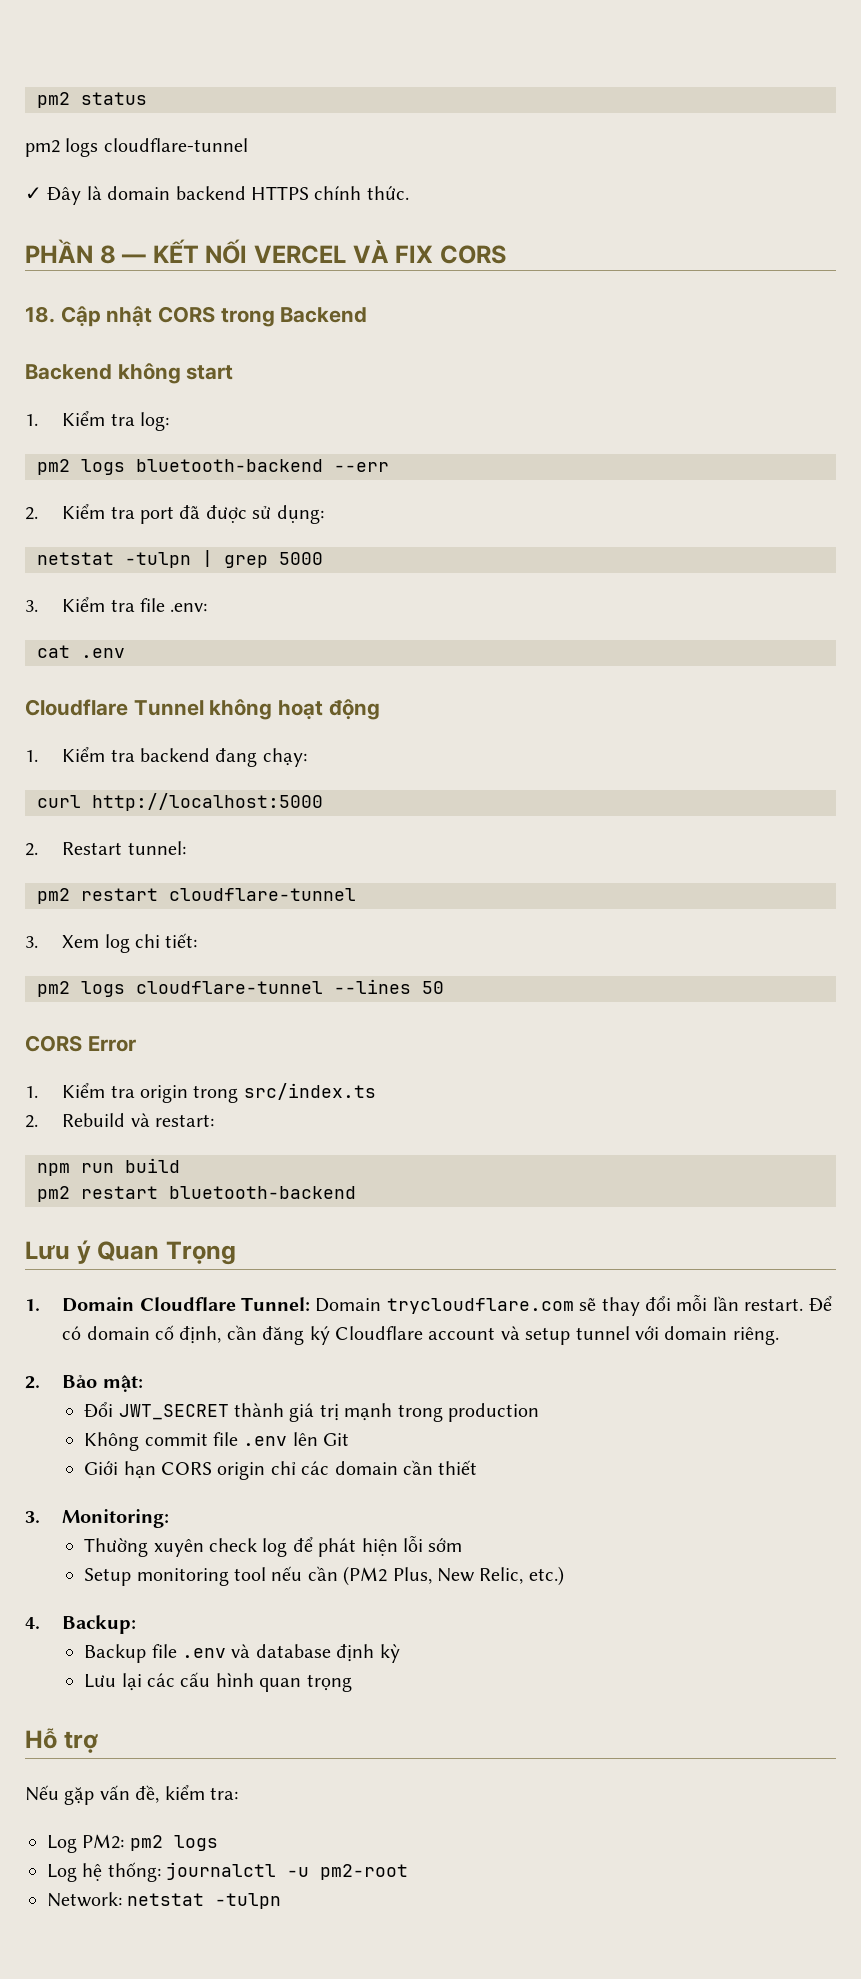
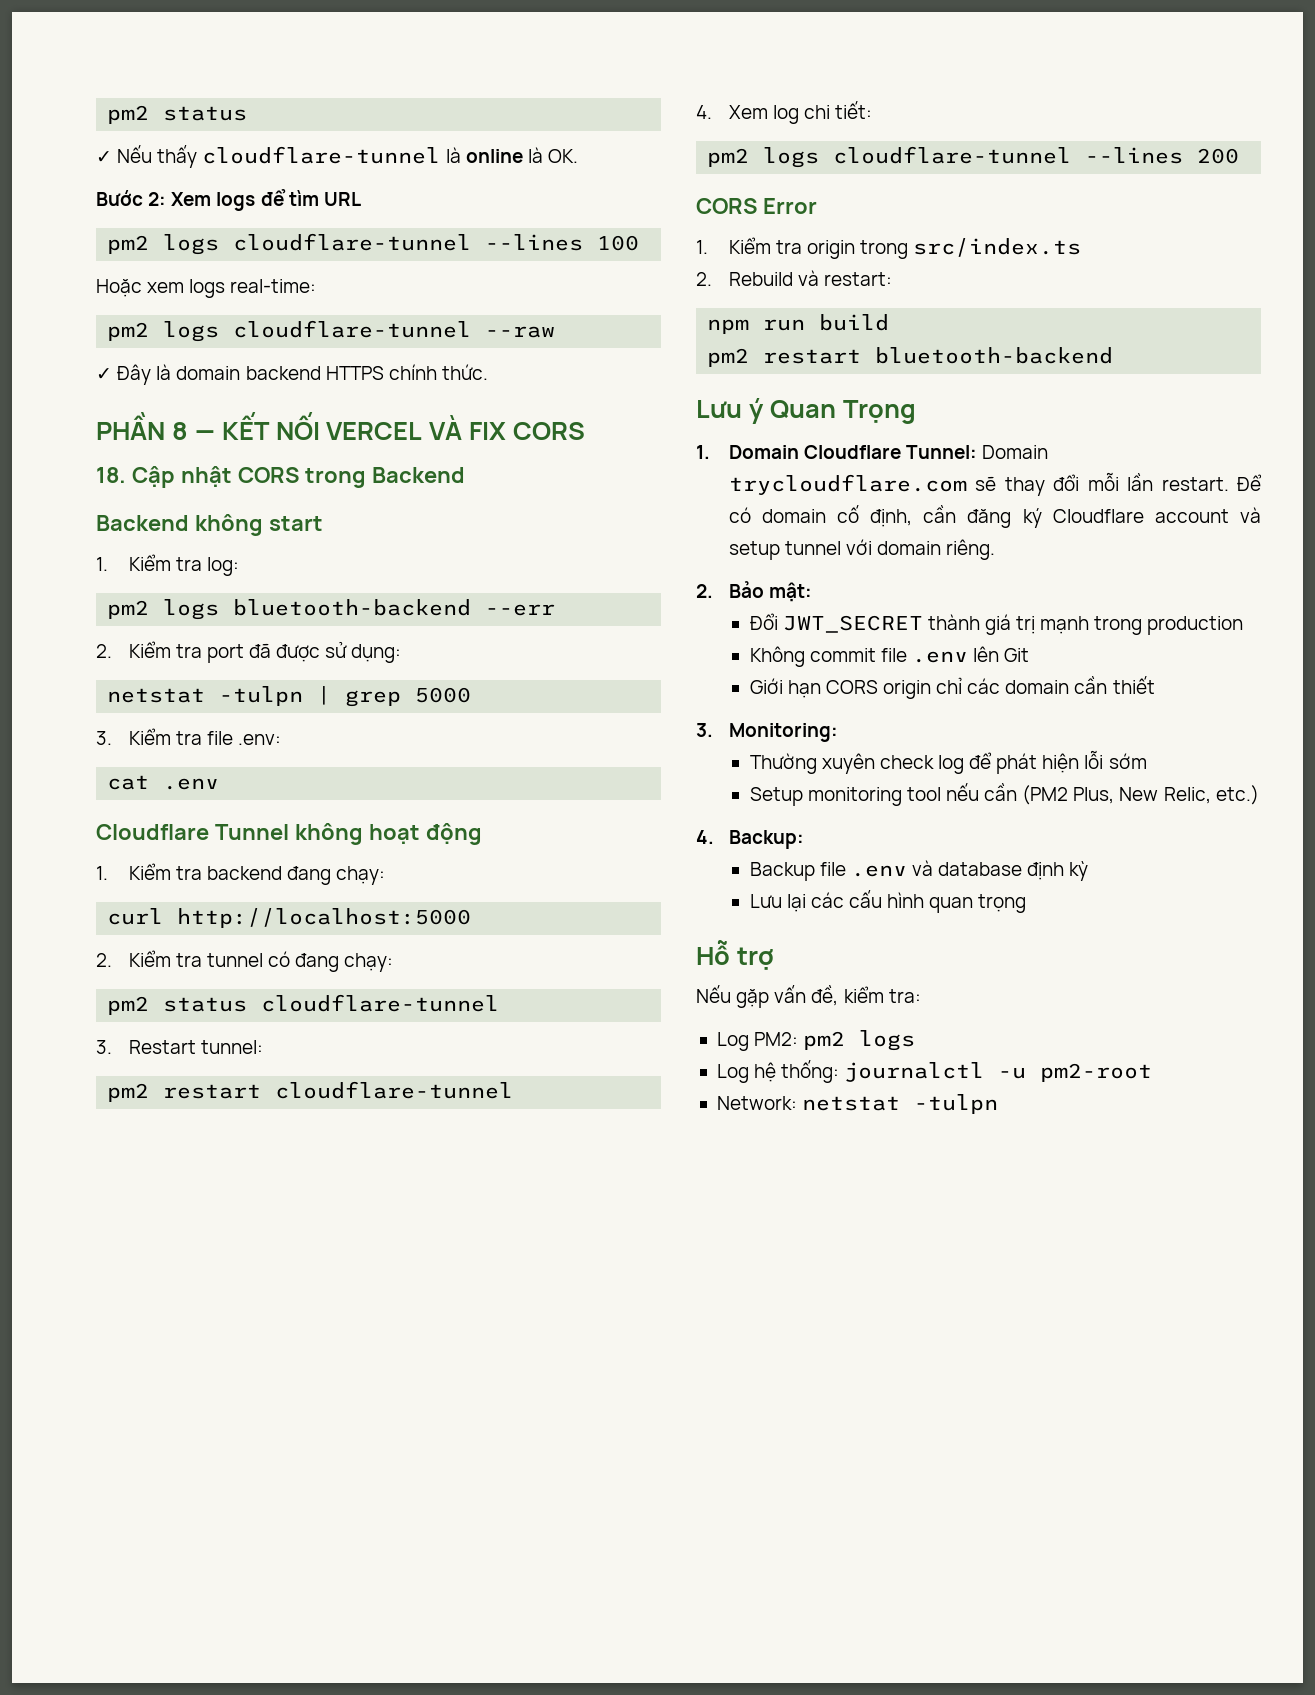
[25,138,248,157] pm2 logs cloudflare-tunnel -> [96,145,578,168] [96,188,361,211] [107,233,640,255] [96,279,317,298] [107,320,556,342] ✓ Nếu thấy cloudflare-tunnel là online là OK. // Bước 2: Xem logs để tìm URL // pm2 logs cloudflare-tunnel --lines 100 // Hoặc xem logs real-time: // pm2 logs cloudflare-tunnel --raw
(38, 849) none -> [128,950,394,972] [107,994,500,1015] [96,1040,112,1054] Kiểm tra tunnel có đang chạy: // pm2 status cloudflare-tunnel // 3.
[25,936,38,948] 3. -> [696,105,712,119] 4.
[422,981,444,994] 50 -> [1197,148,1240,164] 200

